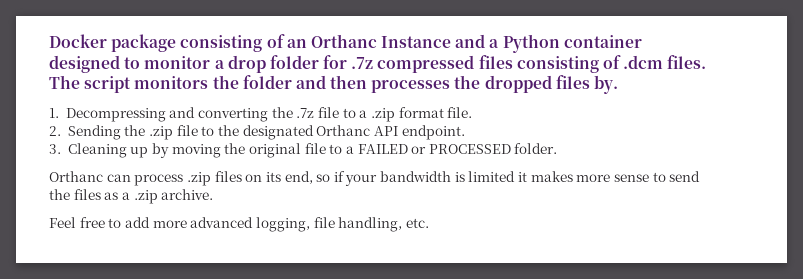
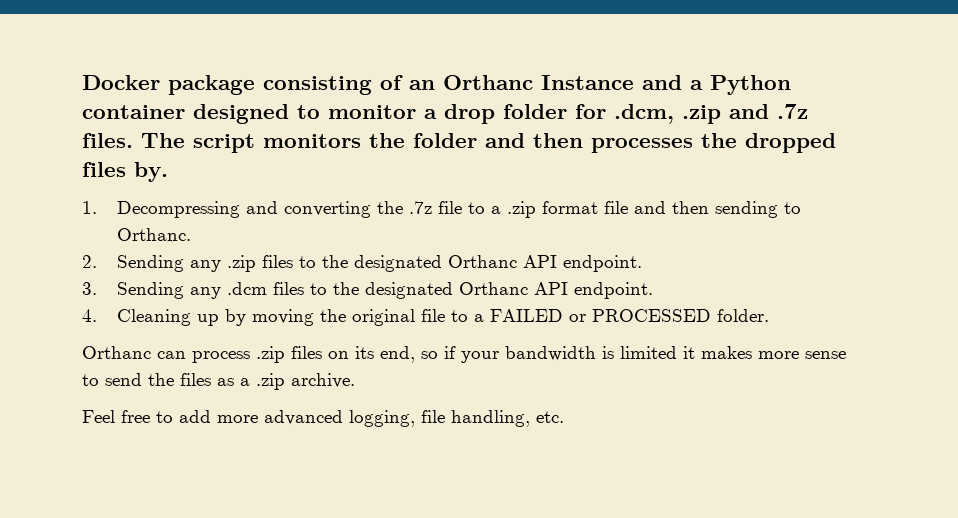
[351,55,664,73] .7z compressed files consisting of .dcm -> [614,104,808,124] .dcm, .zip and .7z
[447,107,473,118] [49,125,465,140] [49,144,61,154] file. // 2. Sending the .zip file to the designated Orthanc API endpoint. // 3. -> [603,201,801,218] [116,228,191,241] [82,255,642,272] [82,282,653,299] [82,309,97,322] file and then sending to Orthanc. // 2. Sending any .zip files to the designated Orthanc API endpoint. // 3. Sending any .dcm files to the designated Orthanc API endpoint. // 4.

